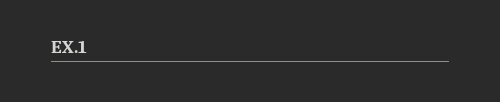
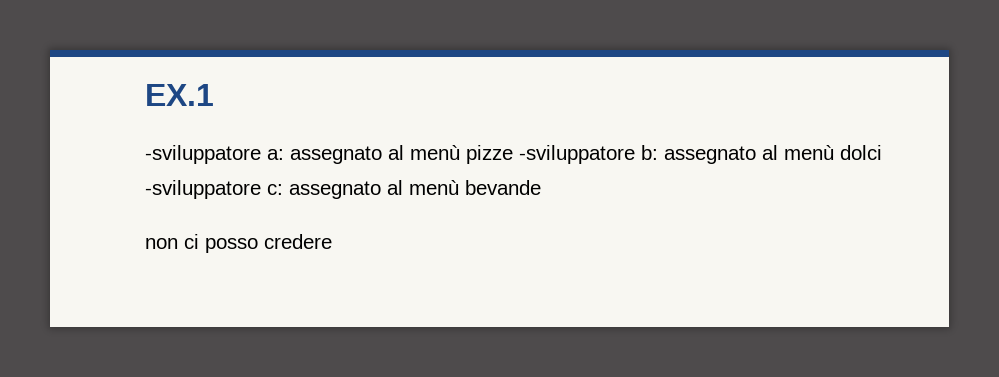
(87, 46) none -> [145,145,882,164] [145,180,541,199] [145,234,332,253] // -sviluppatore a: assegnato al menù pizze -sviluppatore b: assegnato al menù dolci -sviluppatore c: assegnato al menù bevande // non ci posso credere

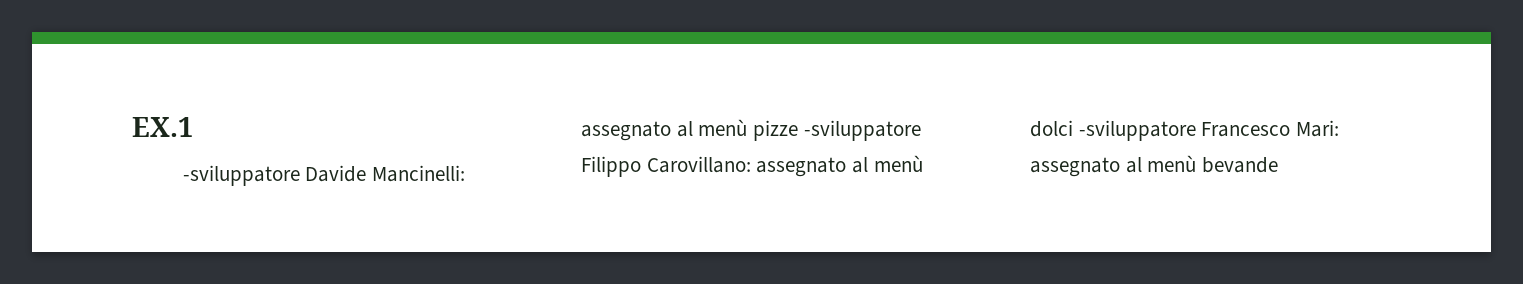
[267,149,284,160] a: -> [305,165,466,182] Davide Mancinelli:
[641,145,658,160] b: -> [581,156,751,177] Filippo Carovillano:
[267,184,283,195] c: -> [1201,120,1340,137] Francesco Mari:
[145,234,332,253] // non ci posso credere -> (1279, 165) none

